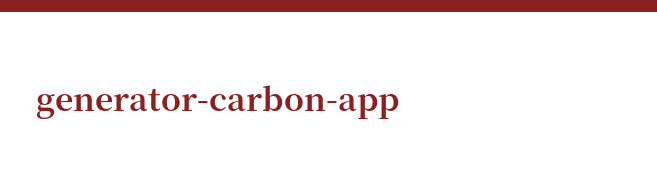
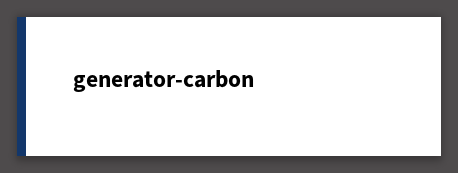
[36,85,399,119] generator-carbon-app -> [73,70,254,92] generator-carbon

